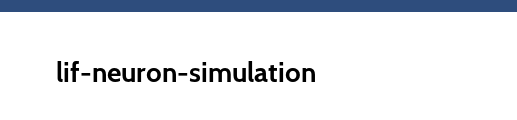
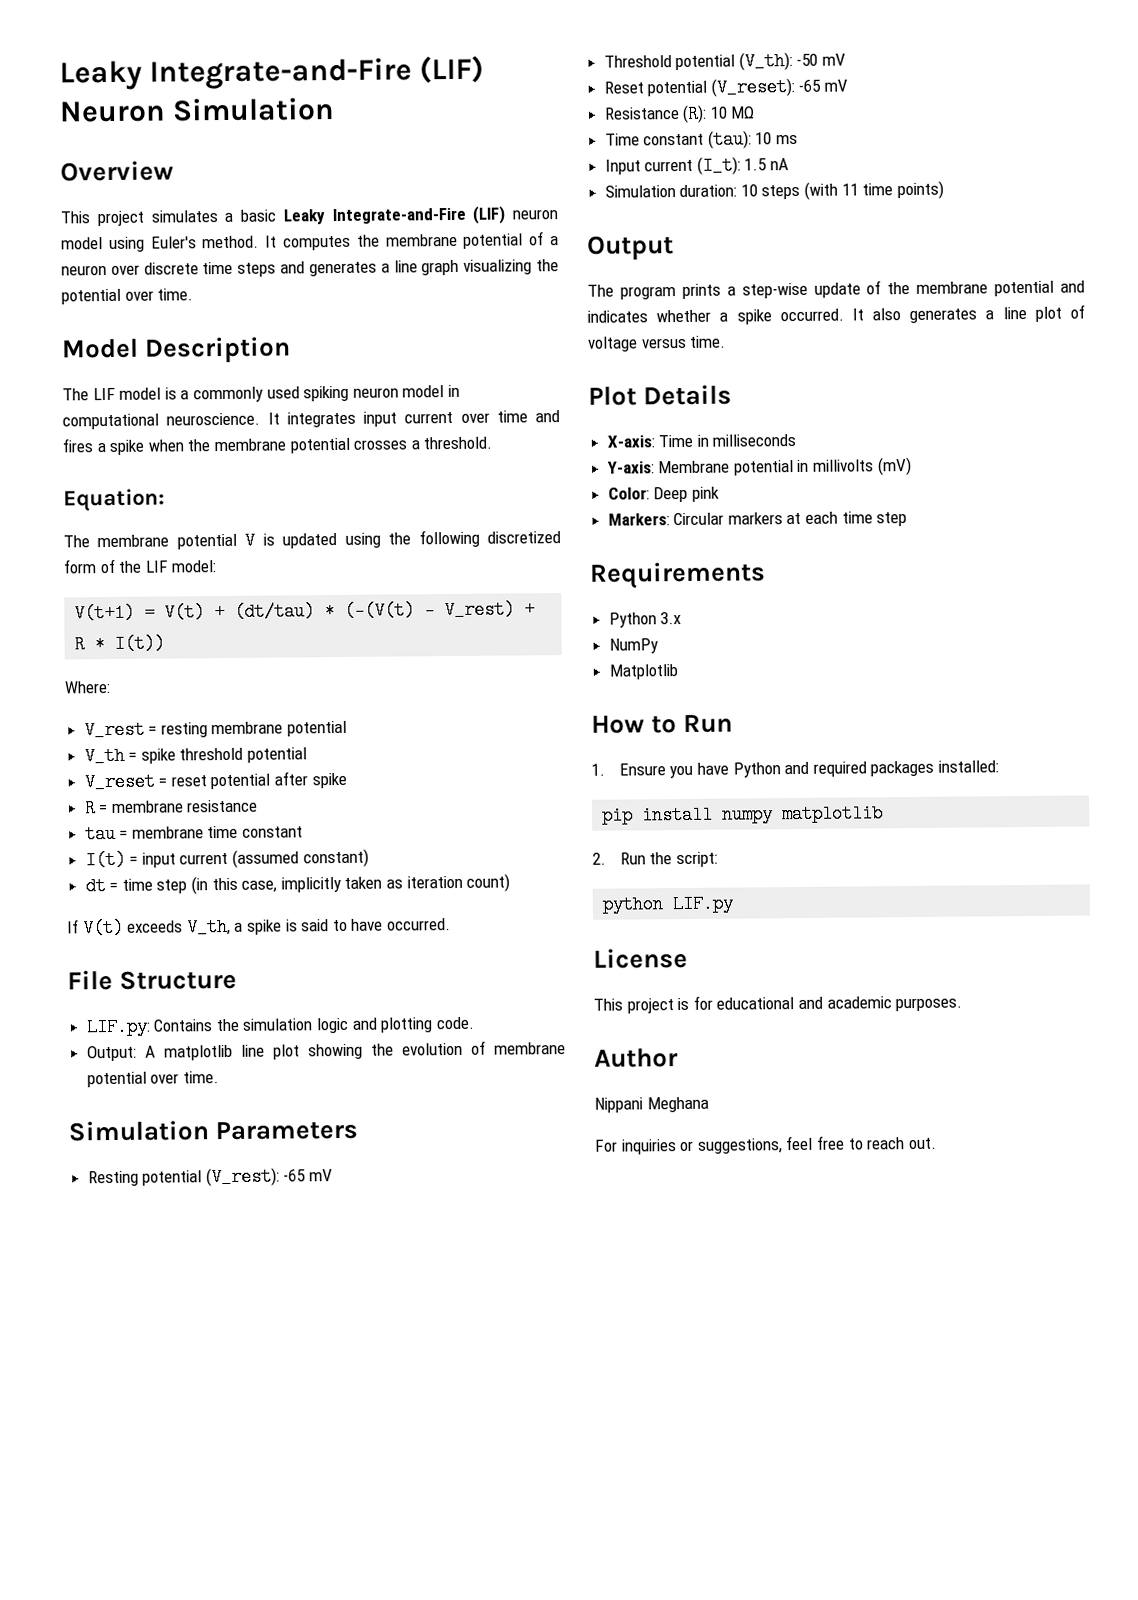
[56,61,316,82] lif-neuron-simulation -> [59,55,485,91] [59,97,336,123] [60,160,174,182] [60,205,558,227] [61,231,559,253] [61,259,559,277] [61,288,194,305] [61,336,292,364] [62,384,460,403] [62,410,560,430] [62,436,493,455] [63,488,165,512] [63,529,562,550] [63,558,217,574] [74,600,536,623] [74,634,166,654] [64,681,111,694] [83,720,348,740] [83,746,308,766] [83,771,347,792] [83,799,259,818] [84,824,304,844] [84,848,369,870] [84,873,511,896] [67,917,451,938] [67,969,238,991] [85,1016,474,1037] [86,1040,567,1062] [86,1071,219,1088] [68,1120,359,1142] [87,1167,334,1187] [603,52,847,71] [603,78,849,97] [603,104,756,123] [604,130,799,149] [604,156,790,175] [604,180,944,200] [587,235,674,261] [587,280,1085,300] [587,304,1085,325] [587,335,727,352] [588,384,733,406] [606,433,797,448] [606,457,912,476] [607,486,720,503] [607,511,908,527] [589,561,766,589] [608,612,682,628] [608,638,659,654] [608,664,678,680] [591,714,734,734] [591,760,999,779] [602,804,884,825] [592,851,718,868] [602,894,734,914] [593,947,688,969] [593,995,963,1014] [594,1048,679,1068] [594,1096,709,1113] [594,1135,937,1155] Leaky Integrate-and-Fire (LIF) Neuron Simulation // Overview // This project simulates a basic Leaky Integrate-and-Fire (LIF) neuron model using Euler's method. It computes the membrane potential of a neuron over discrete time steps and generates a line graph visualizing the potential over time. // Model Description // The LIF model is a commonly used spiking neuron model in computational neuroscience. It integrates input current over time and fires a spike when the membrane potential crosses a threshold. // Equation: // The membrane potential V is updated using the following discretized form of the LIF model: // V(t+1) = V(t) + (dt/tau) * (-(V(t) - V_rest) + R * I(t)) // Where: // V_rest = resting membrane potential // V_th = spike threshold potential // V_reset = reset potential after spike // R = membrane resistance // tau = membrane time constant // I(t) = input current (assumed constant) // dt = time step (in this case, implicitly taken as iteration count) // If V(t) exceeds V_th, a spike is said to have occurred. // File Structure // LIF.py: Contains the simulation logic and plotting code. // Output: A matplotlib line plot showing the evolution of membrane potential over time. // Simulation Parameters // Resting potential (V_rest): -65 mV // Threshold potential (V_th): -50 mV // Reset potential (V_reset): -65 mV // Resistance (R): 10 MΩ // Time constant (tau): 10 ms // Input current (I_t): 1.5 nA // Simulation duration: 10 steps (with 11 time points) // Output // The program prints a step-wise update of the membrane potential and indicates whether a spike occurred. It also generates a line plot of voltage versus time. // Plot Details // X-axis: Time in milliseconds // Y-axis: Membrane potential in millivolts (mV) // Color: Deep pink // Markers: Circular markers at each time step // Requirements // Python 3.x // NumPy // Matplotlib // How to Run // 1. Ensure you have Python and required packages installed: // pip install numpy matplotlib // 2. Run the script: // python LIF.py // License // This project is for educational and academic purposes. // Author // Nippani Meghana // For inquiries or suggestions, feel free to reach out.

